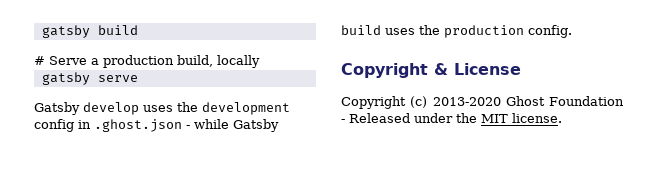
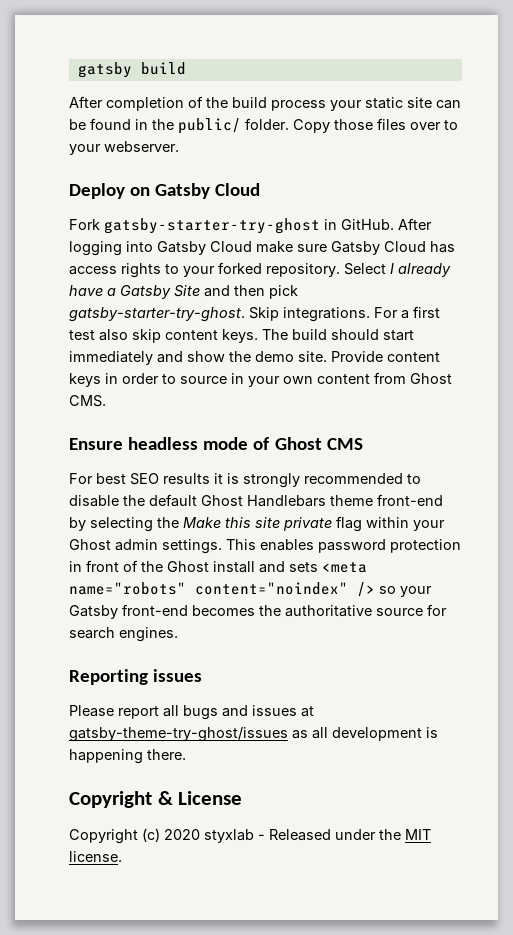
[34,55,260,68] [41,72,138,85] [34,102,290,115] [34,119,279,132] [341,25,572,38] # Serve a production build, locally // gatsby serve // Gatsby develop uses the development config in .ghost.json - while Gatsby build uses the production config. -> [69,96,461,111] [69,118,458,134] [69,141,179,155] [69,183,261,199] [69,218,432,234] [69,241,455,256] [69,262,451,278] [69,285,298,299] [69,306,440,322] [69,329,414,343] [69,351,440,365] [69,372,452,387] [69,395,106,407] [69,437,363,450] [69,473,421,488] [69,494,443,507] [69,516,445,532] [69,539,461,554] [69,560,367,573] [69,582,432,597] [69,604,447,619] [69,627,178,642] [69,669,203,685] [69,705,314,720] [69,727,438,742] [69,749,186,764] After completion of the build process your static site can be found in the public/ folder. Copy those files over to your webserver. // Deploy on Gatsby Cloud // Fork gatsby-starter-try-ghost in GitHub. After logging into Gatsby Cloud make sure Gatsby Cloud has access rights to your forked repository. Select I already have a Gatsby Site and then pick gatsby-starter-try-ghost. Skip integrations. For a first test also skip content keys. The build should start immediately and show the demo site. Provide content keys in order to source in your own content from Ghost CMS. // Ensure headless mode of Ghost CMS // For best SEO results it is strongly recommended to disable the default Ghost Handlebars theme front-end by selecting the Make this site private flag within your Ghost admin settings. This enables password protection in front of the Ghost install and sets <meta name="robots" content="noindex" /> so your Gatsby front-end becomes the authoritative source for search engines. // Reporting issues // Please report all bugs and issues at gatsby-theme-try-ghost/issues as all development is happening there.
[432,96,624,106] 2013-2020 Ghost Foundation -> [164,829,254,843] 2020 styxlab

